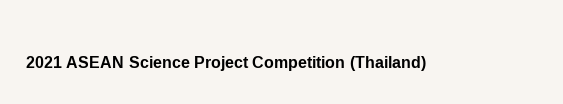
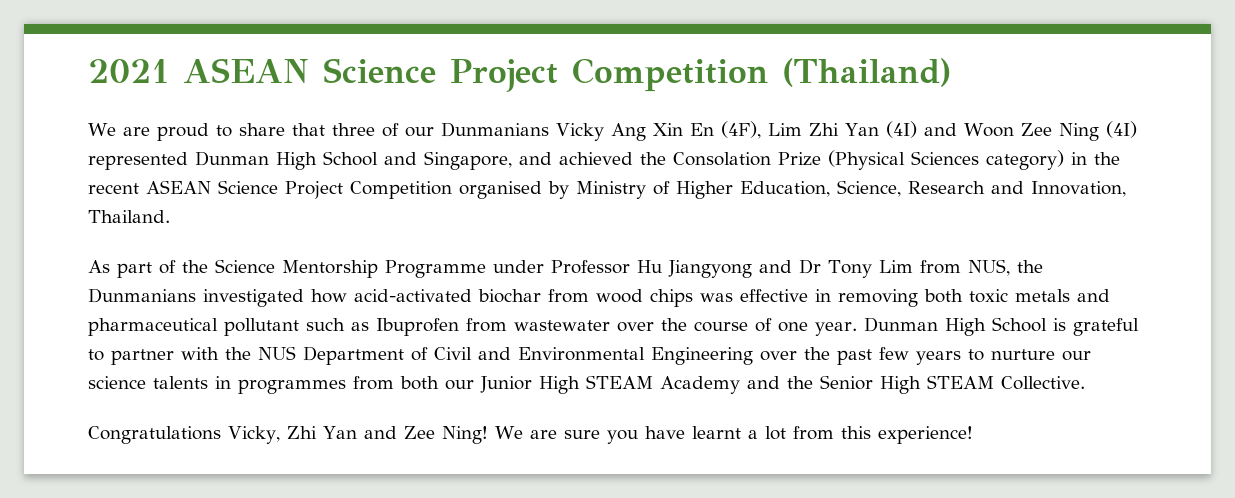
(426, 63) none -> [88,121,1137,141] [88,150,1120,170] [88,180,1126,199] [88,210,170,223] [88,259,1043,278] [88,288,1110,307] [88,317,1139,336] [88,346,1091,365] [88,375,1085,394] [88,426,973,444] // We are proud to share that three of our Dunmanians Vicky Ang Xin En (4F), Lim Zhi Yan (4I) and Woon Zee Ning (4I) represented Dunman High School and Singapore, and achieved the Consolation Prize (Physical Sciences category) in the recent ASEAN Science Project Competition organised by Ministry of Higher Education, Science, Research and Innovation, Thailand. // As part of the Science Mentorship Programme under Professor Hu Jiangyong and Dr Tony Lim from NUS, the Dunmanians investigated how acid-activated biochar from wood chips was effective in removing both toxic metals and pharmaceutical pollutant such as Ibuprofen from wastewater over the course of one year. Dunman High School is grateful to partner with the NUS Department of Civil and Environmental Engineering over the past few years to nurture our science talents in programmes from both our Junior High STEAM Academy and the Senior High STEAM Collective. // Congratulations Vicky, Zhi Yan and Zee Ning! We are sure you have learnt a lot from this experience!

